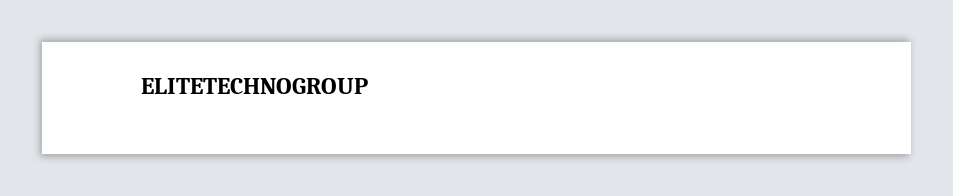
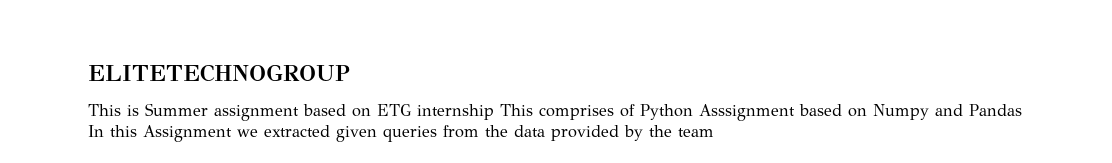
(368, 86) none -> [88,103,1022,121] [88,125,714,142] // This is Summer assignment based on ETG internship This comprises of Python Asssignment based on Numpy and Pandas In this Assignment we extracted given queries from the data provided by the team

